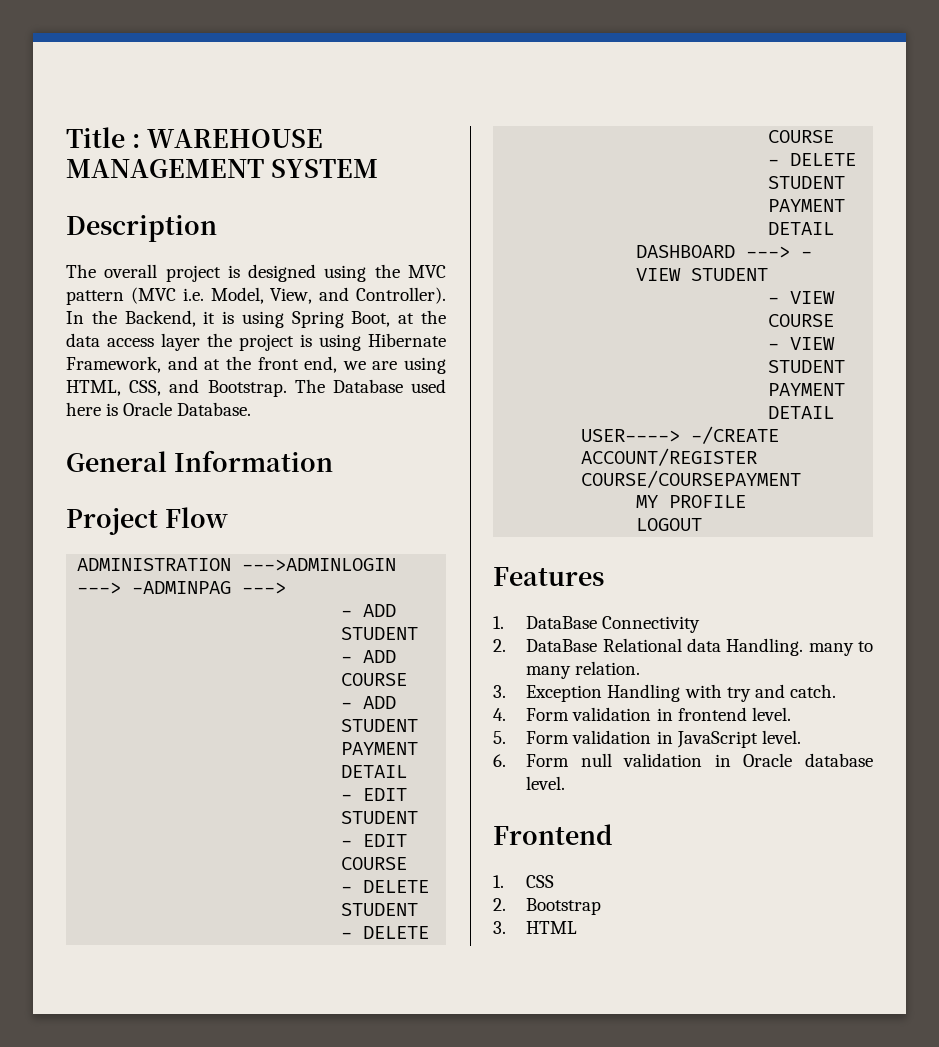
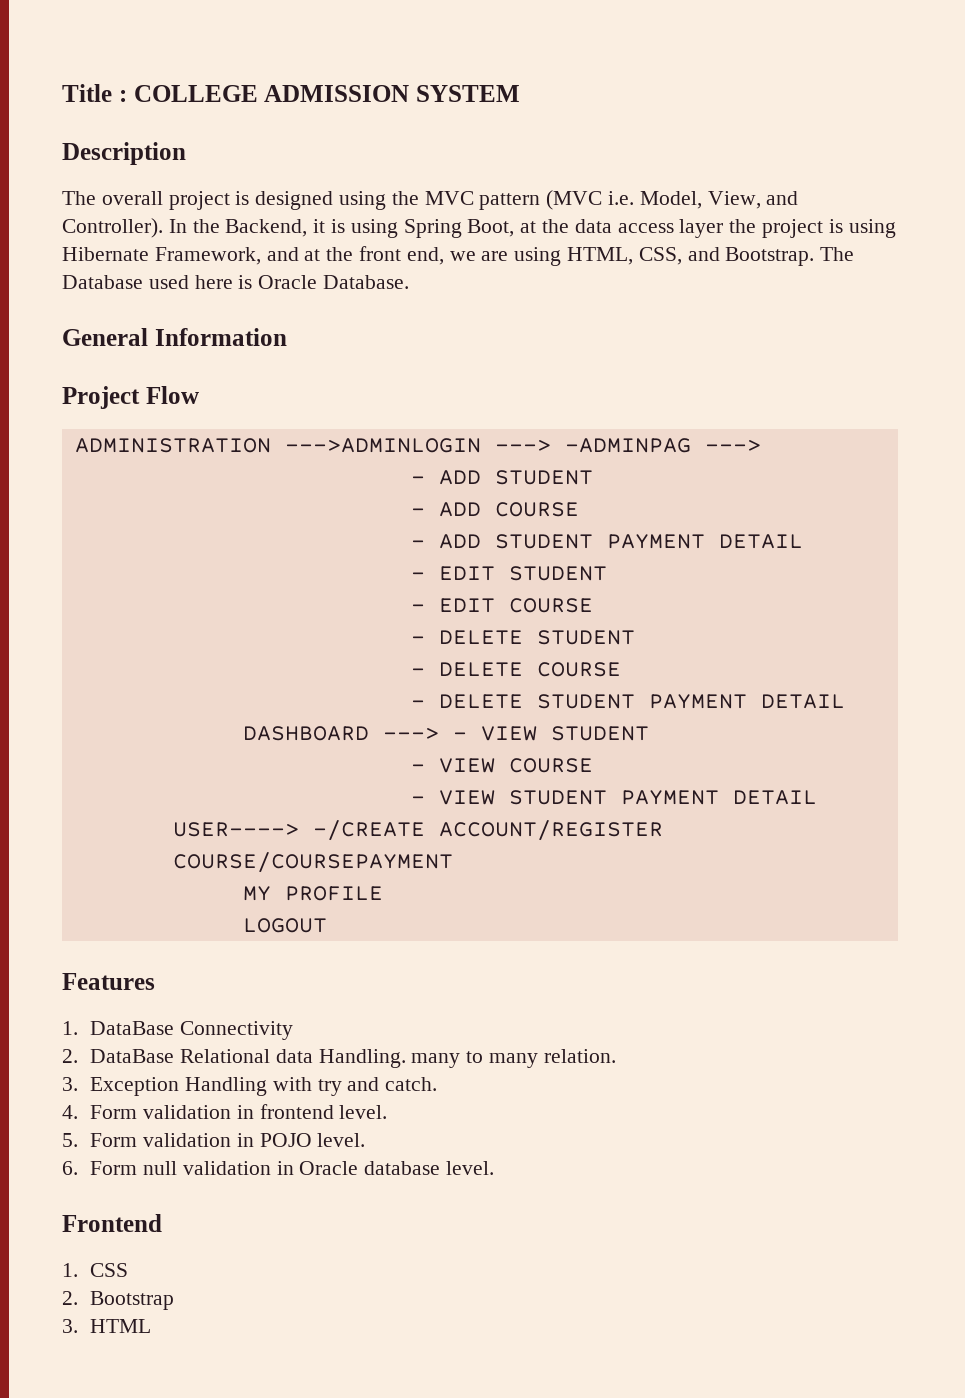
[146,129,323,148] [66,159,264,178] WAREHOUSE MANAGEMENT -> [133,85,410,102] COLLEGE ADMISSION
[676,731,758,748] JavaScript -> [259,1133,312,1147] POJO

